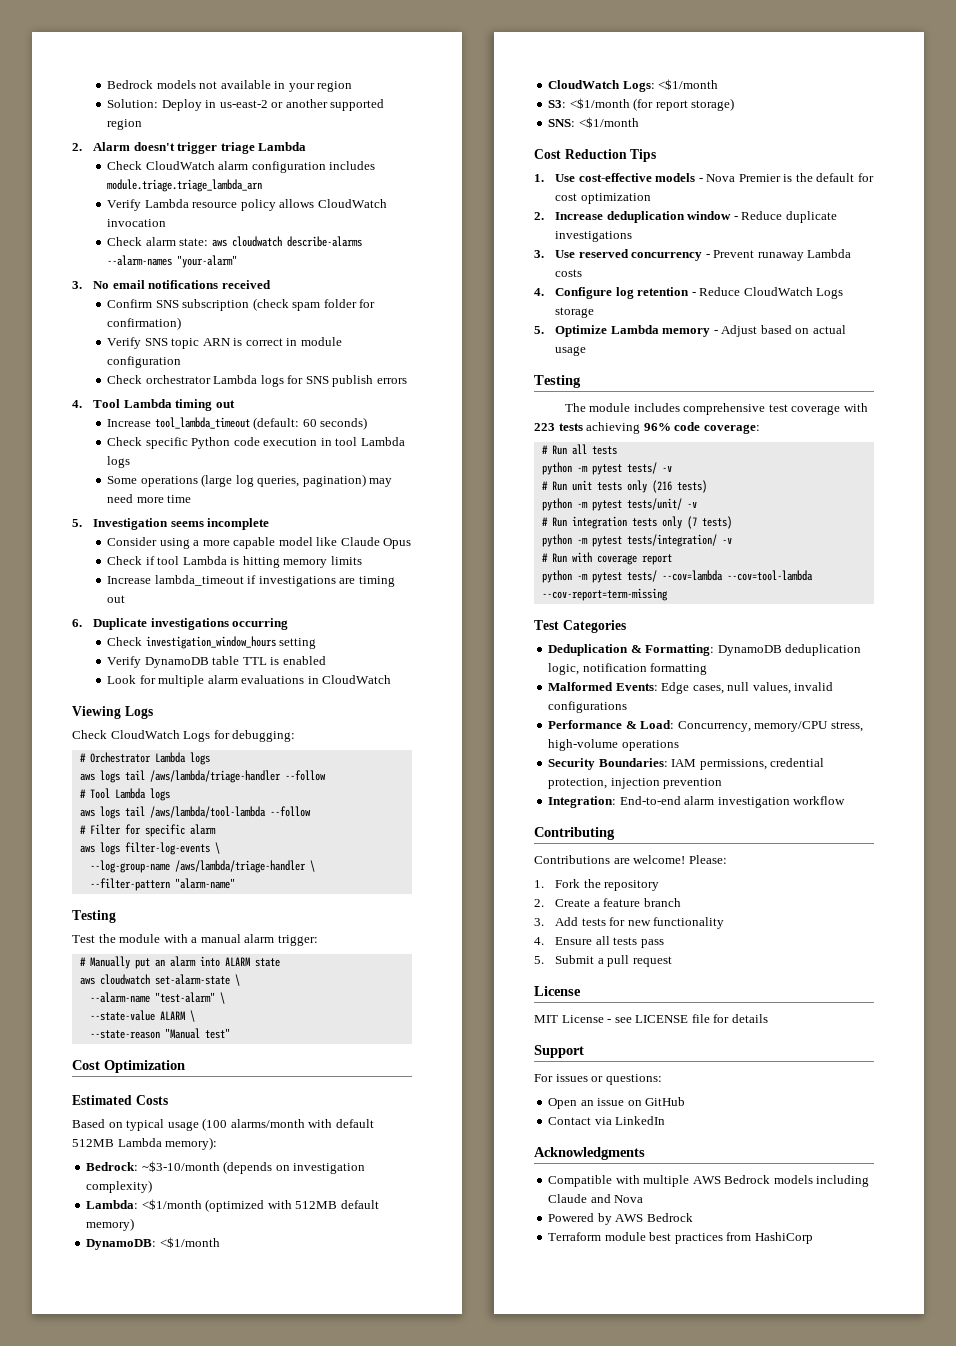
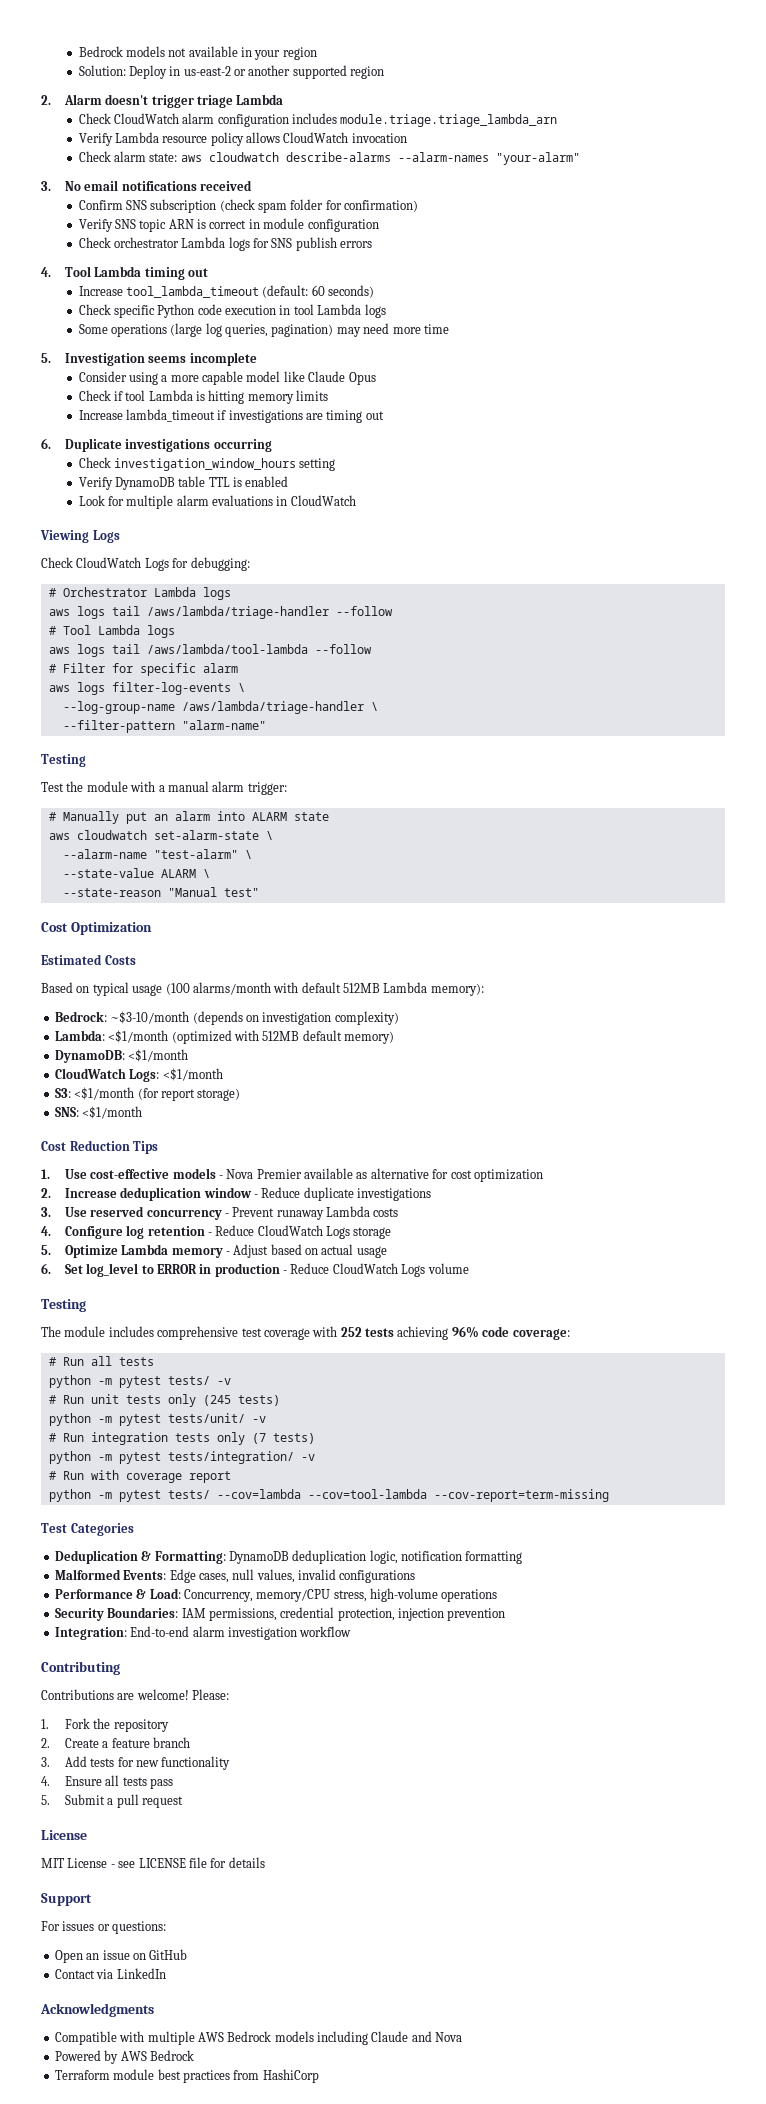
[783,173,855,182] is the default -> [304,1168,429,1179] available as alternative
(587, 351) none -> [41,1263,469,1277] // 6. Set log_level to ERROR in production - Reduce CloudWatch Logs volume
[534,423,555,431] 223 -> [340,1327,362,1337] 252
[651,480,672,493] (216 -> [202,1395,231,1406] (245

